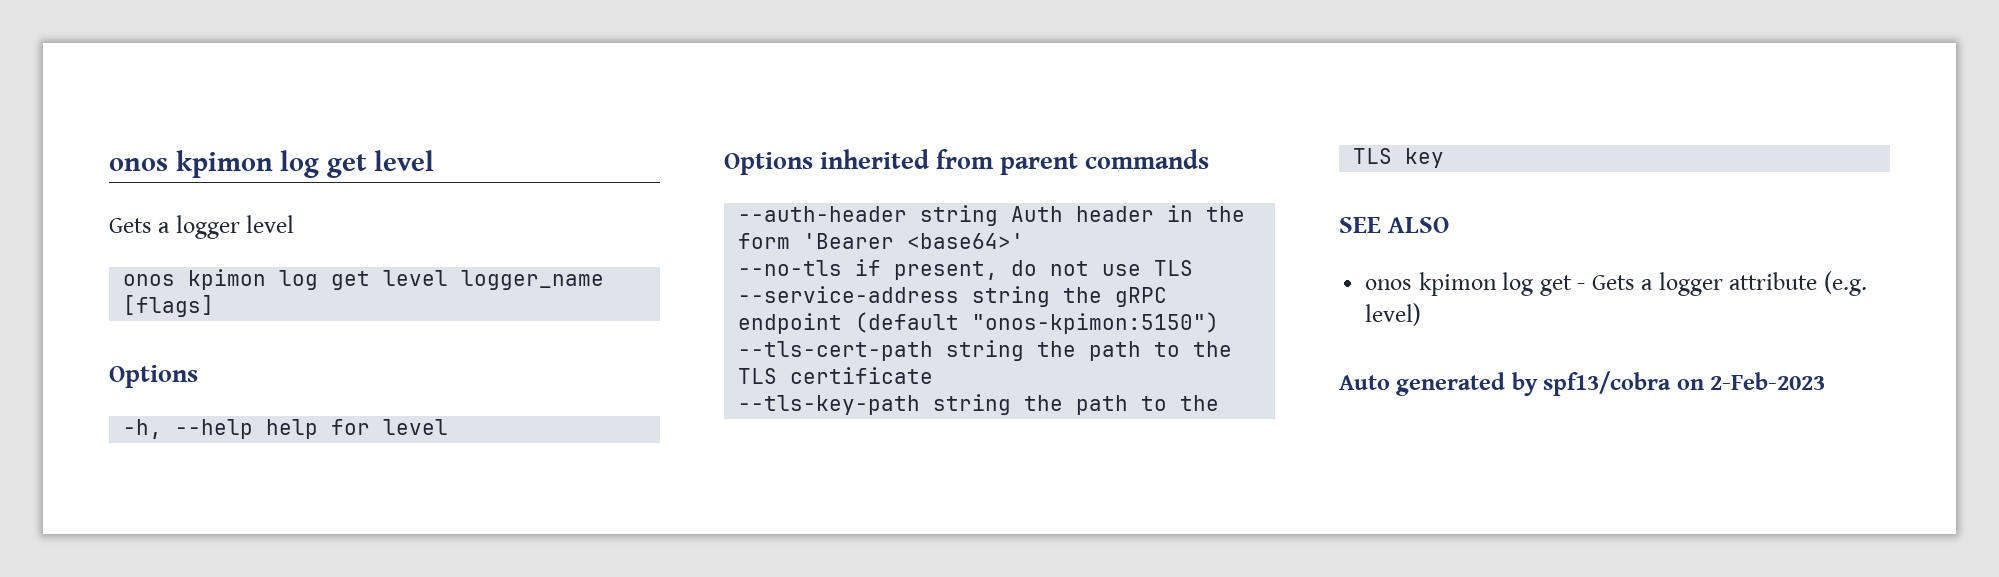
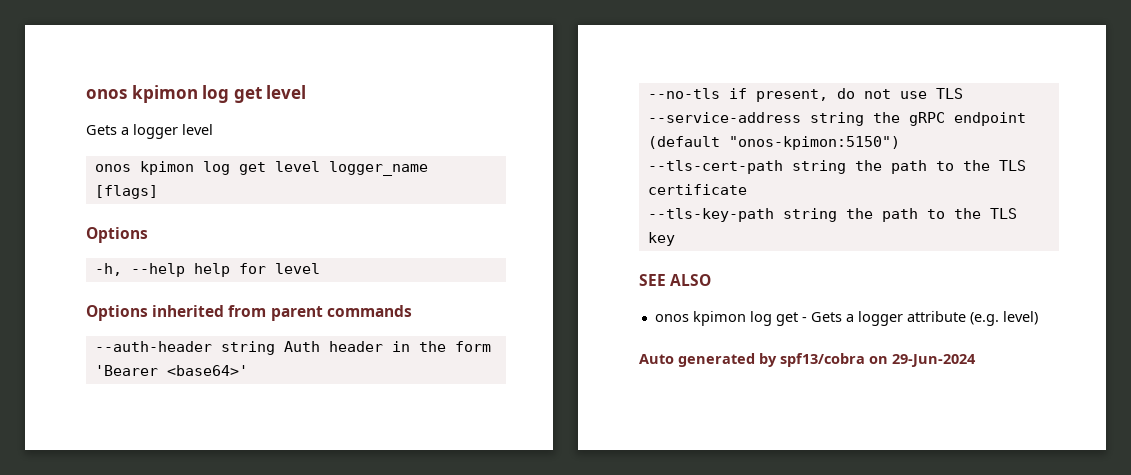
[1710,372,1826,390] 2-Feb-2023 -> [892,354,976,367] 29-Jun-2024

